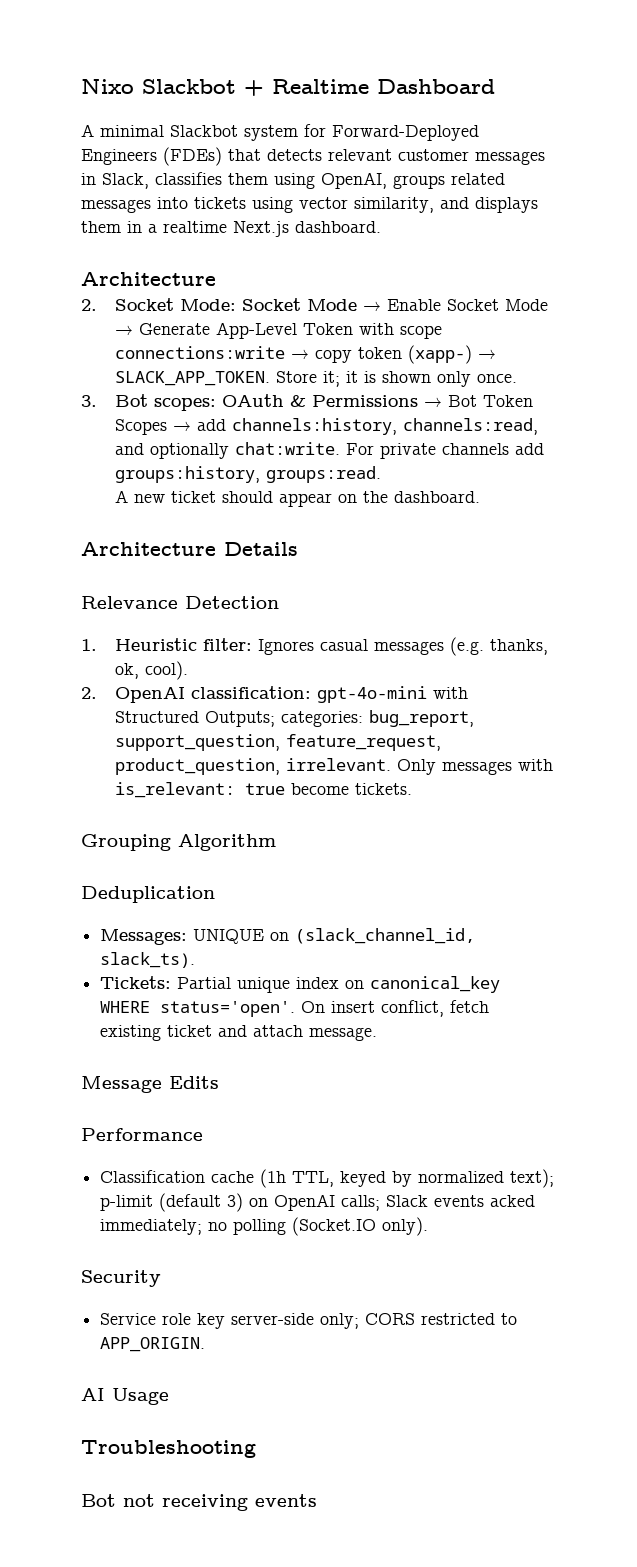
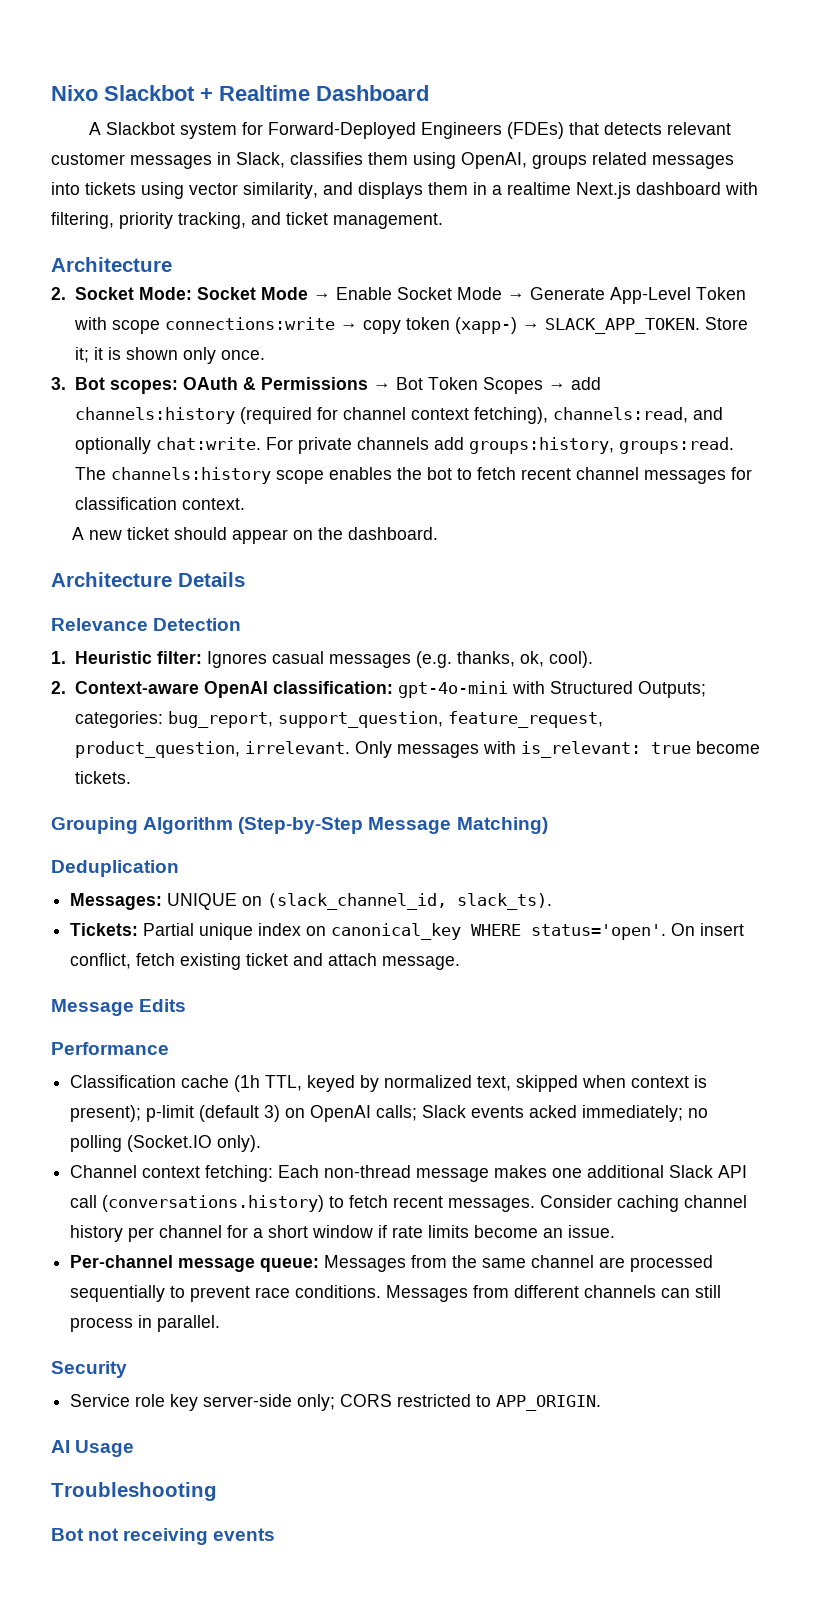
[100,125,164,137] minimal -> (101, 128) none
[295,221,381,233] dashboard. -> [636,182,758,195] [51,212,443,229] dashboard with filtering, priority tracking, and ticket management.
[231,418,397,435] channels:history, -> [74,407,548,424] channels:history (required for channel context fetching),
(381, 474) none -> [74,467,752,484] [74,497,245,510] The channels:history scope enables the bot to fetch recent channel messages for classification context.
(97, 693) none -> [74,681,199,694] Context-aware
(276, 842) none -> [238,817,548,834] (Step-by-Step Message Matching)
[510,1169,555,1188] text); -> [477,1075,708,1092] [70,1105,142,1122] text, skipped when context is present);
(429, 1226) none -> [70,1165,748,1182] [70,1195,748,1212] [70,1225,616,1242] [70,1255,714,1272] [70,1285,722,1302] [70,1315,221,1332] // Channel context fetching: Each non-thread message makes one additional Slack API call (conversations.history) to fetch recent messages. Consider caching channel history per channel for a short window if rate limits become an issue. // Per-channel message queue: Messages from the same channel are processed sequentially to prevent race conditions. Messages from different channels can still process in parallel.

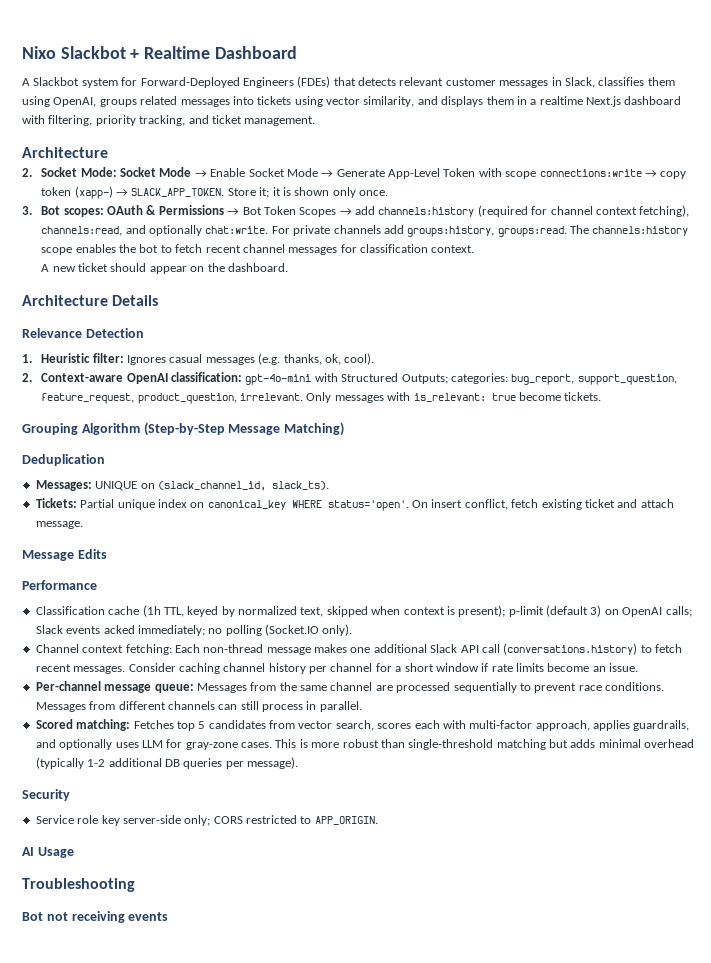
(221, 1323) none -> [35,719,690,731] [35,739,695,750] [35,757,298,769] // Scored matching: Fetches top 5 candidates from vector search, scores each with multi-factor approach, applies guardrails, and optionally uses LLM for gray-zone cases. This is more robust than single-threshold matching but adds minimal overhead (typically 1-2 additional DB queries per message).

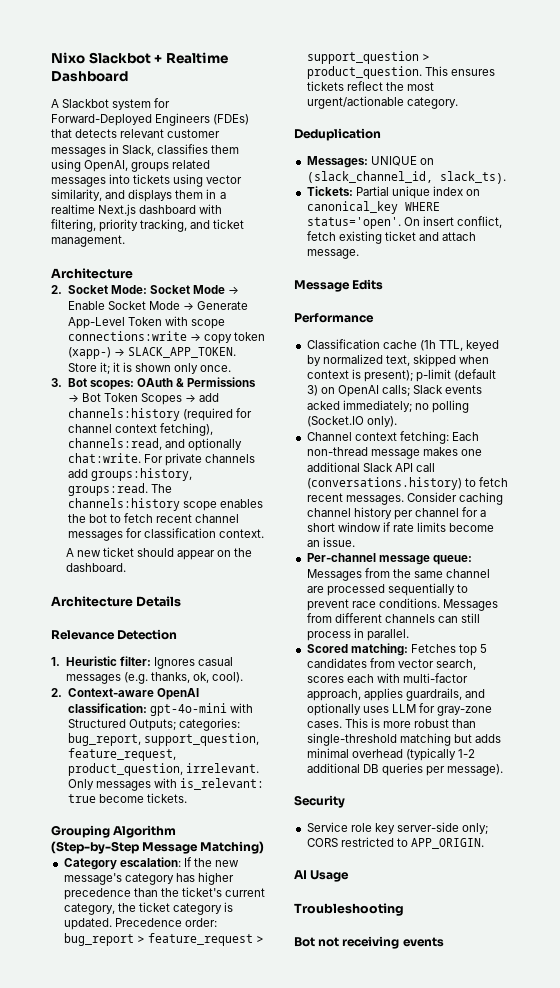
(345, 429) none -> [63,857,240,870] [63,872,234,885] [63,887,266,900] [63,902,234,915] [63,918,217,930] [63,933,264,946] [306,51,430,64] [306,66,495,79] [306,81,434,91] [306,96,458,109] // Category escalation: If the new message's category has higher precedence than the ticket's current category, the ticket category is updated. Precedence order: bug_report > feature_request > support_question > product_question. This ensures tickets reflect the most urgent/actionable category.

